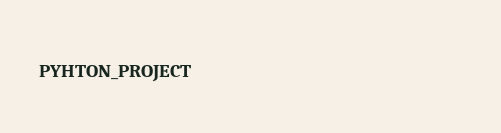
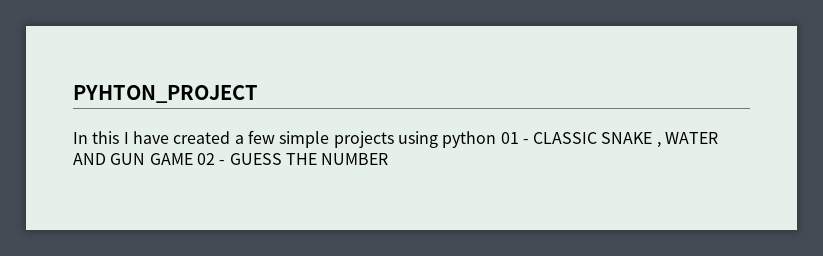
(191, 73) none -> [73,130,719,148] [73,153,389,165] // In this I have created a few simple projects using python 01 - CLASSIC SNAKE , WATER AND GUN GAME 02 - GUESS THE NUMBER

